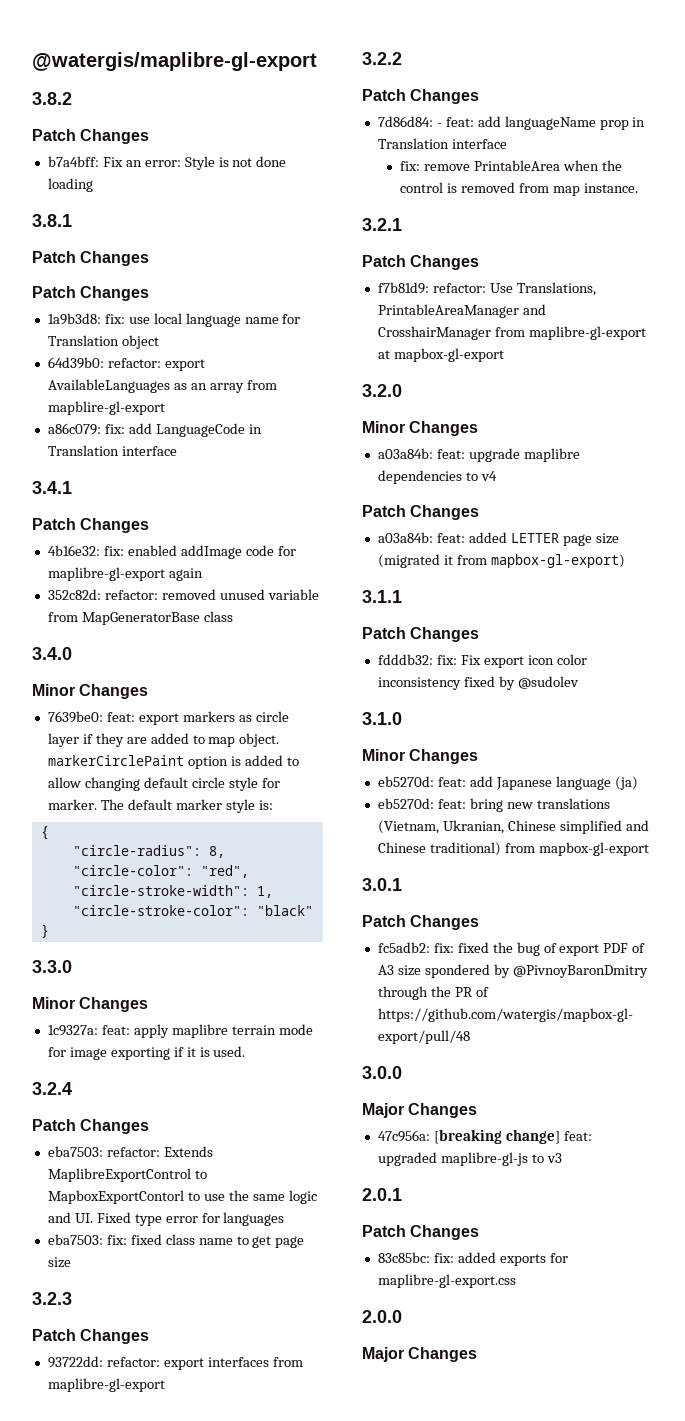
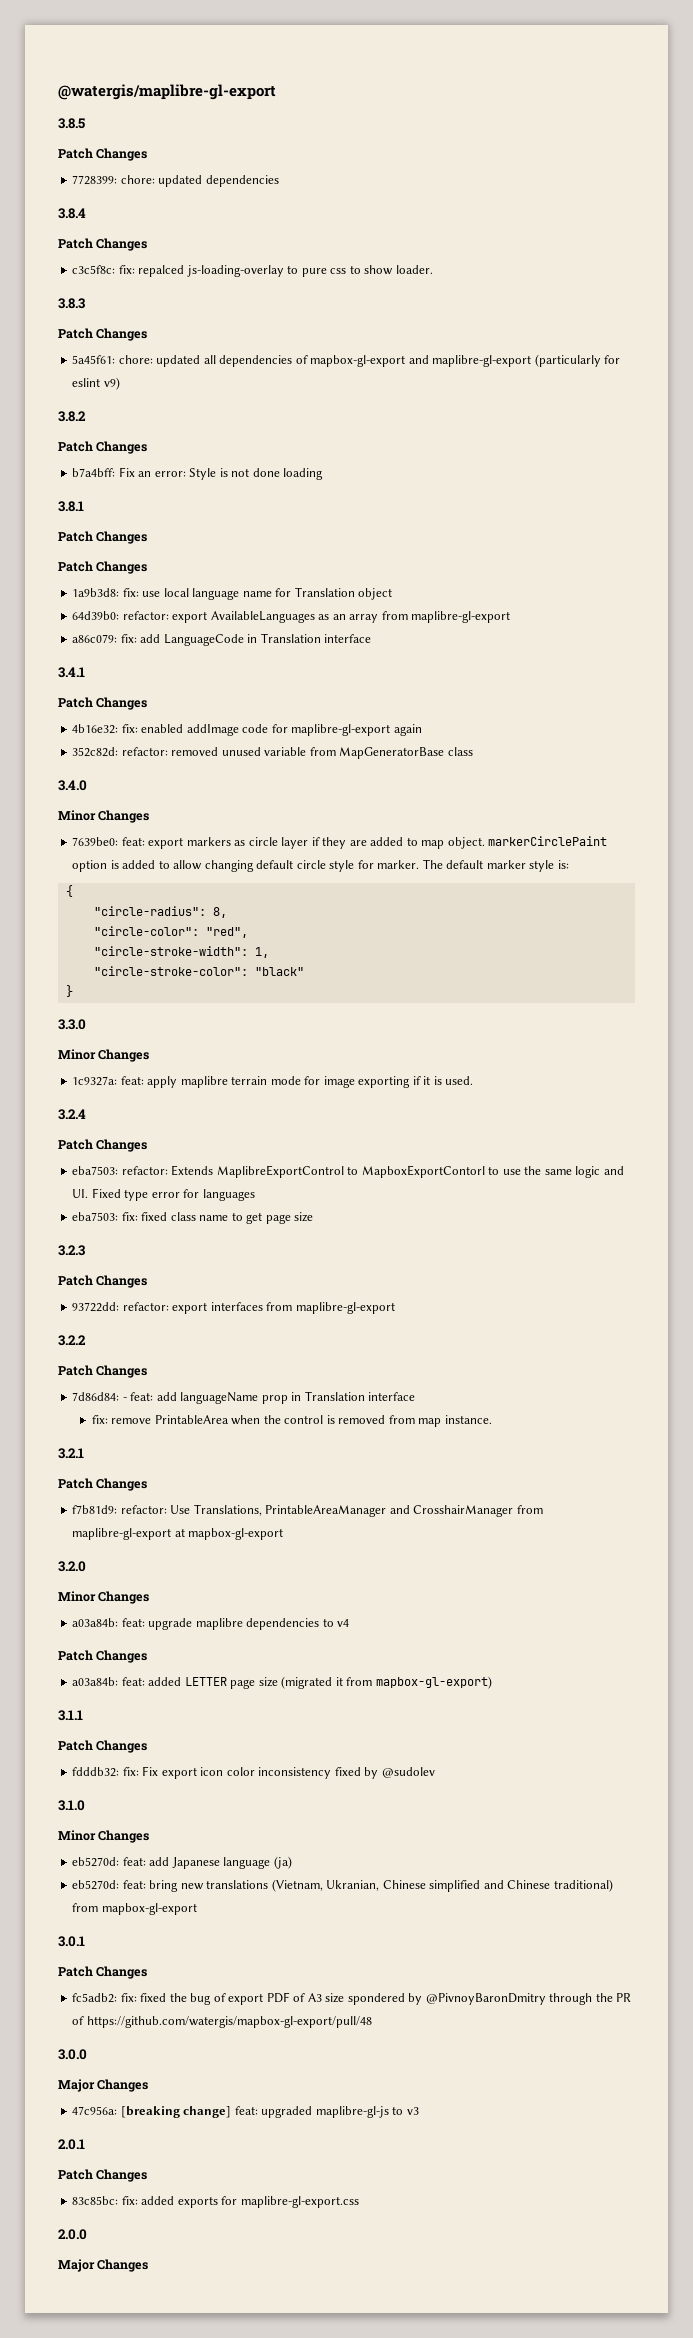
(317, 61) none -> [58,118,85,129] [58,148,148,161] [72,175,279,187] [58,208,86,219] [58,238,148,251] [72,265,433,277] [58,298,85,309] [58,328,148,341] [72,354,621,367] [72,377,120,390] // 3.8.5 // Patch Changes // 7728399: chore: updated dependencies // 3.8.4 // Patch Changes // c3c5f8c: fix: repalced js-loading-overlay to pure css to show loader. // 3.8.3 // Patch Changes // 5a45f61: chore: updated all dependencies of mapbox-gl-export and maplibre-gl-export (particularly for eslint v9)
[47,401,165,415] mapblire-gl-export -> [411,611,511,623] maplibre-gl-export

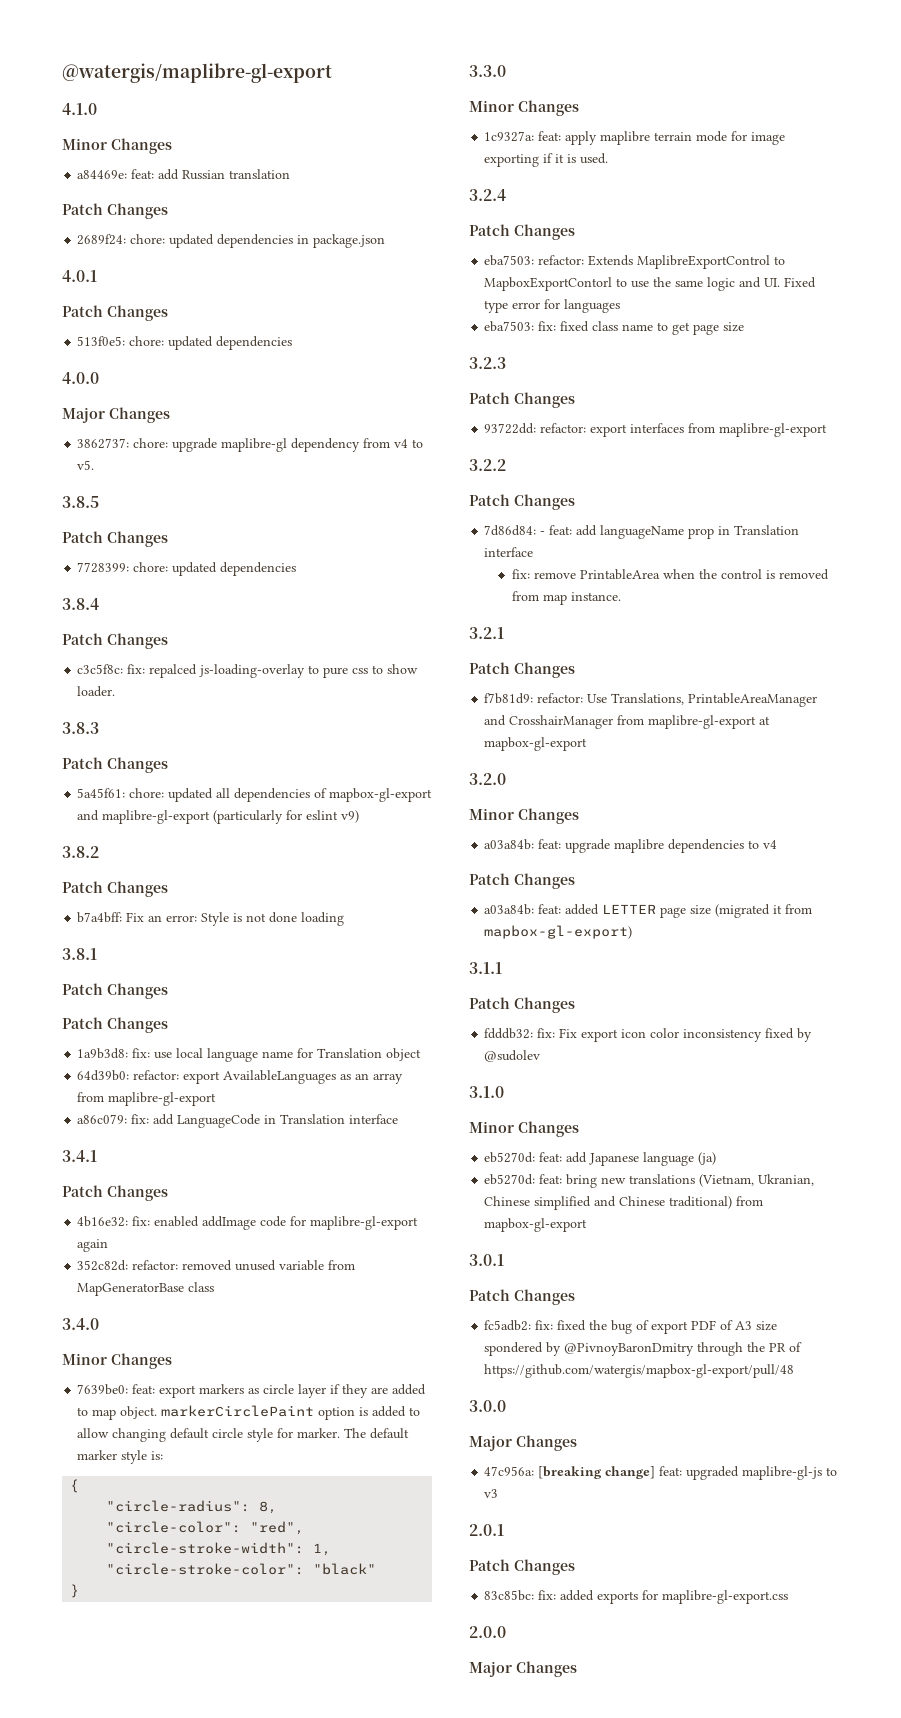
(276, 92) none -> [62,103,97,115] [62,138,172,154] [77,169,291,180] [62,203,168,219] [77,234,386,248] [62,270,97,282] [62,305,168,321] [77,336,293,350] [62,372,99,384] [62,407,170,423] [77,438,424,452] [77,460,95,470] // 4.1.0 // Minor Changes // a84469e: feat: add Russian translation // Patch Changes // 2689f24: chore: updated dependencies in package.json // 4.0.1 // Patch Changes // 513f0e5: chore: updated dependencies // 4.0.0 // Major Changes // 3862737: chore: upgrade maplibre-gl dependency from v4 to v5.

